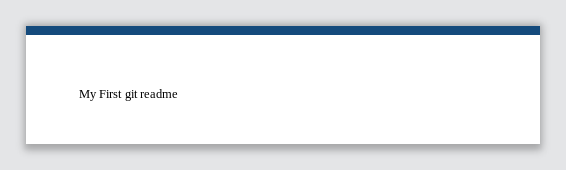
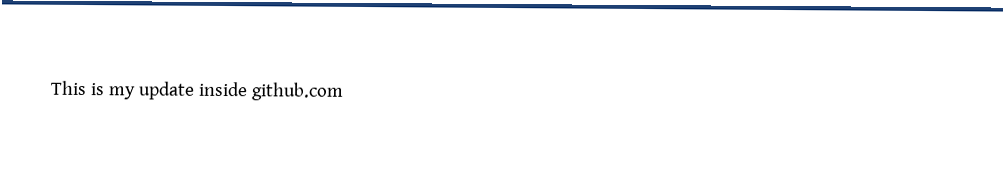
[79,89,179,101] My First git readme -> [50,80,344,101] This is my update inside github.com

